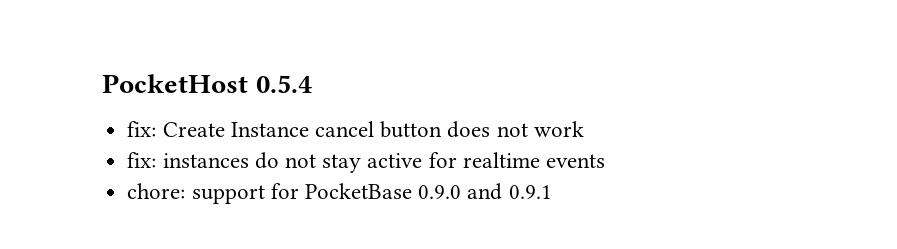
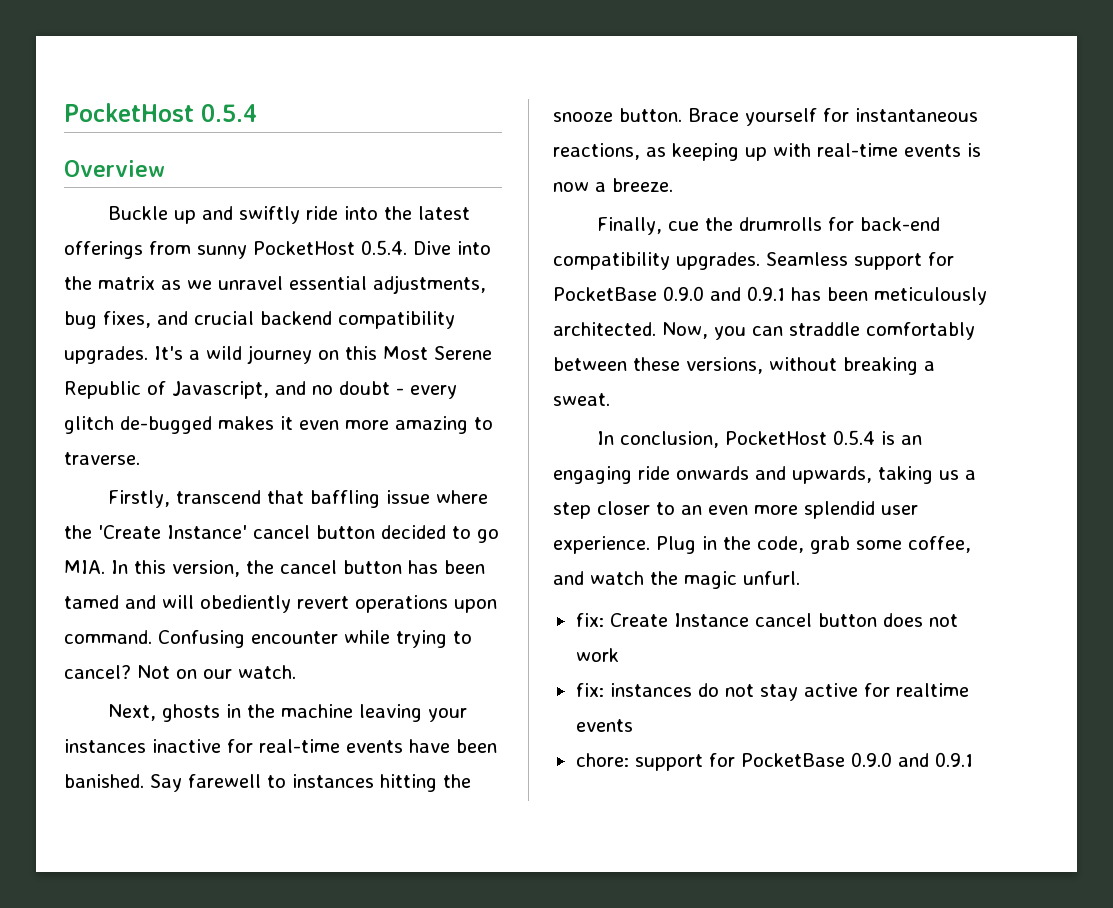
[102,74,312,93] PocketHost 0.5.4 -> [64,103,257,122] [64,160,165,177] [108,206,471,224] [64,240,491,259] [64,275,486,294] [64,311,455,329] [64,345,492,364] [64,381,457,399] [64,416,493,434] [64,452,140,465] [108,490,489,508] [64,525,499,543] [64,560,485,577] [64,595,497,613] [64,630,472,648] [64,665,296,679] [108,704,468,722] [64,739,497,753] [64,774,471,792] [553,108,978,126] [553,143,981,161] [553,178,673,192] [597,217,941,235] [553,252,954,270] [553,286,987,305] [553,322,975,340] [553,357,935,375] [553,393,610,406] [597,430,923,448] [553,466,976,484] [553,501,918,519] [553,536,971,554] [553,571,800,589] PocketHost 0.5.4 // Overview // Buckle up and swiftly ride into the latest offerings from sunny PocketHost 0.5.4. Dive into the matrix as we unravel essential adjustments, bug fixes, and crucial backend compatibility upgrades. It's a wild journey on this Most Serene Republic of Javascript, and no doubt - every glitch de-bugged makes it even more amazing to traverse. // Firstly, transcend that baffling issue where the 'Create Instance' cancel button decided to go MIA. In this version, the cancel button has been tamed and will obediently revert operations upon command. Confusing encounter while trying to cancel? Not on our watch. // Next, ghosts in the machine leaving your instances inactive for real-time events have been banished. Say farewell to instances hitting the snooze button. Brace yourself for instantaneous reactions, as keeping up with real-time events is now a breeze. // Finally, cue the drumrolls for back-end compatibility upgrades. Seamless support for PocketBase 0.9.0 and 0.9.1 has been meticulously architected. Now, you can straddle comfortably between these versions, without breaking a sweat. // In conclusion, PocketHost 0.5.4 is an engaging ride onwards and upwards, taking us a step closer to an even more splendid user experience. Plug in the code, grab some coffee, and watch the magic unfurl.

